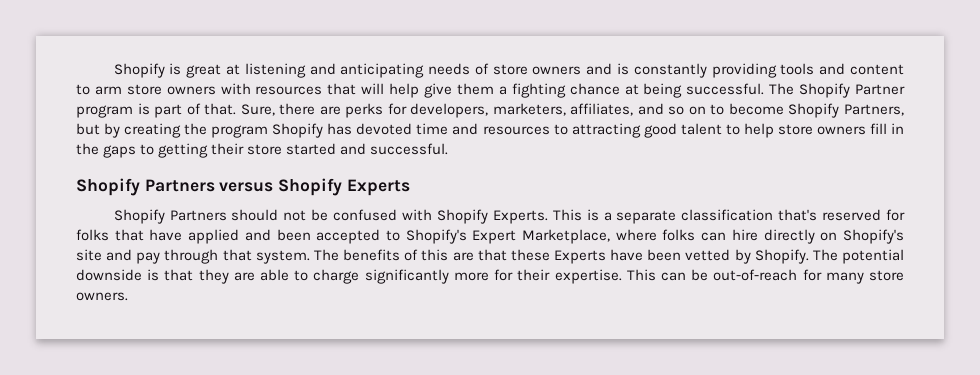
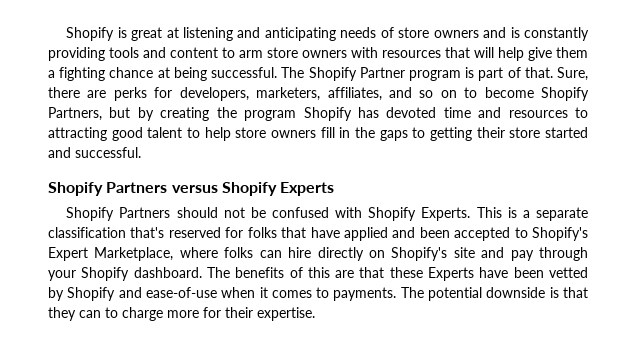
[222,249,310,264] that system. -> [48,267,202,281] your Shopify dashboard.
[754,249,809,264] Shopify. -> [67,287,397,301] Shopify and ease-of-use when it comes to payments.
[233,269,290,281] are able -> [79,310,101,318] can
[364,269,449,284] significantly -> (163, 314) none
[626,269,905,284] [76,292,128,301] This can be out-of-reach for many store owners. -> (315, 314) none

